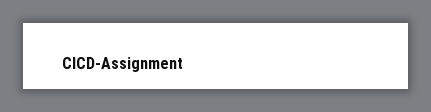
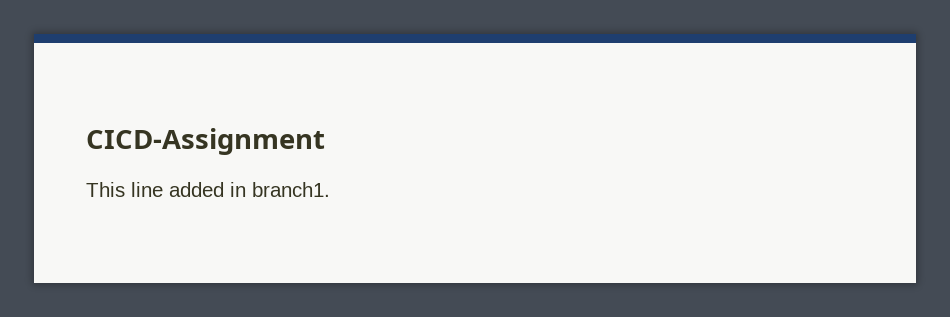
(183, 64) none -> [86,182,330,197] // This line added in branch1.

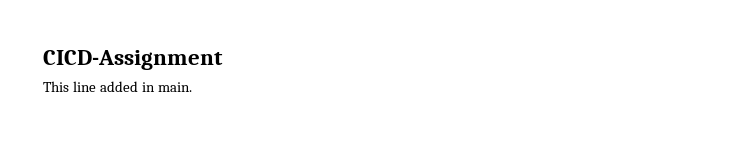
[252,182,330,197] branch1. -> [157,82,192,92] main.

